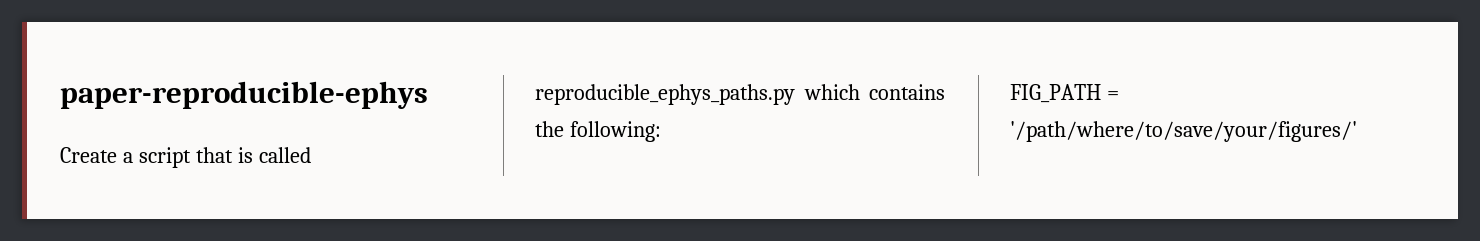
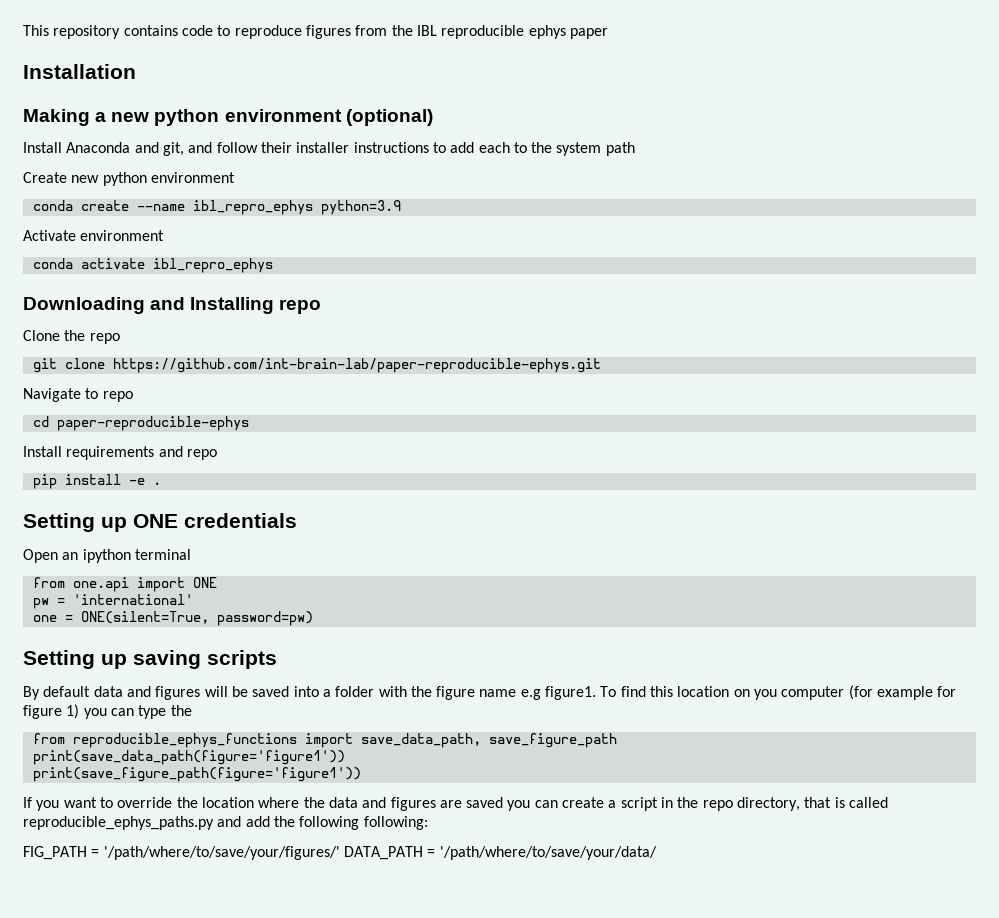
[60,81,428,109] [60,147,311,168] [535,84,945,105] [535,121,564,137] paper-reproducible-ephys // Create a script that is called reproducible_ephys_paths.py which contains the -> [23,25,608,39] [23,64,136,79] [23,109,433,126] [23,142,635,156] [23,172,235,186] [32,200,401,215] [23,230,165,241] [32,258,273,273] [23,297,322,314] [23,330,120,344] [32,358,601,373] [23,388,133,402] [32,416,249,431] [23,446,217,460] [32,474,161,489] [23,513,297,532] [23,549,191,563] [32,577,217,592] [32,594,193,609] [32,611,313,626] [23,650,277,669] [23,685,957,700] [23,704,192,719] [32,733,617,748] [32,750,345,765] [32,767,361,782] [23,797,889,811] [23,816,360,830] This repository contains code to reproduce figures from the IBL reproducible ephys paper // Installation // Making a new python environment (optional) // Install Anaconda and git, and follow their installer instructions to add each to the system path // Create new python environment // conda create --name ibl_repro_ephys python=3.9 // Activate environment // conda activate ibl_repro_ephys // Downloading and Installing repo // Clone the repo // git clone https://github.com/int-brain-lab/paper-reproducible-ephys.git // Navigate to repo // cd paper-reproducible-ephys // Install requirements and repo // pip install -e . // Setting up ONE credentials // Open an ipython terminal // from one.api import ONE // pw = 'international' // one = ONE(silent=True, password=pw) // Setting up saving scripts // By default data and figures will be saved into a folder with the figure name e.g figure1. To find this location on you computer (for example for figure 1) you can type the // from reproducible_ephys_functions import save_data_path, save_figure_path // print(save_data_path(figure='figure1')) // print(save_figure_path(figure='figure1')) // If you want to override the location where the data and figures are saved you can create a script in the repo directory, that is called reproducible_ephys_paths.py and add the following
(1357, 131) none -> [343,846,657,860] DATA_PATH = '/path/where/to/save/your/data/

